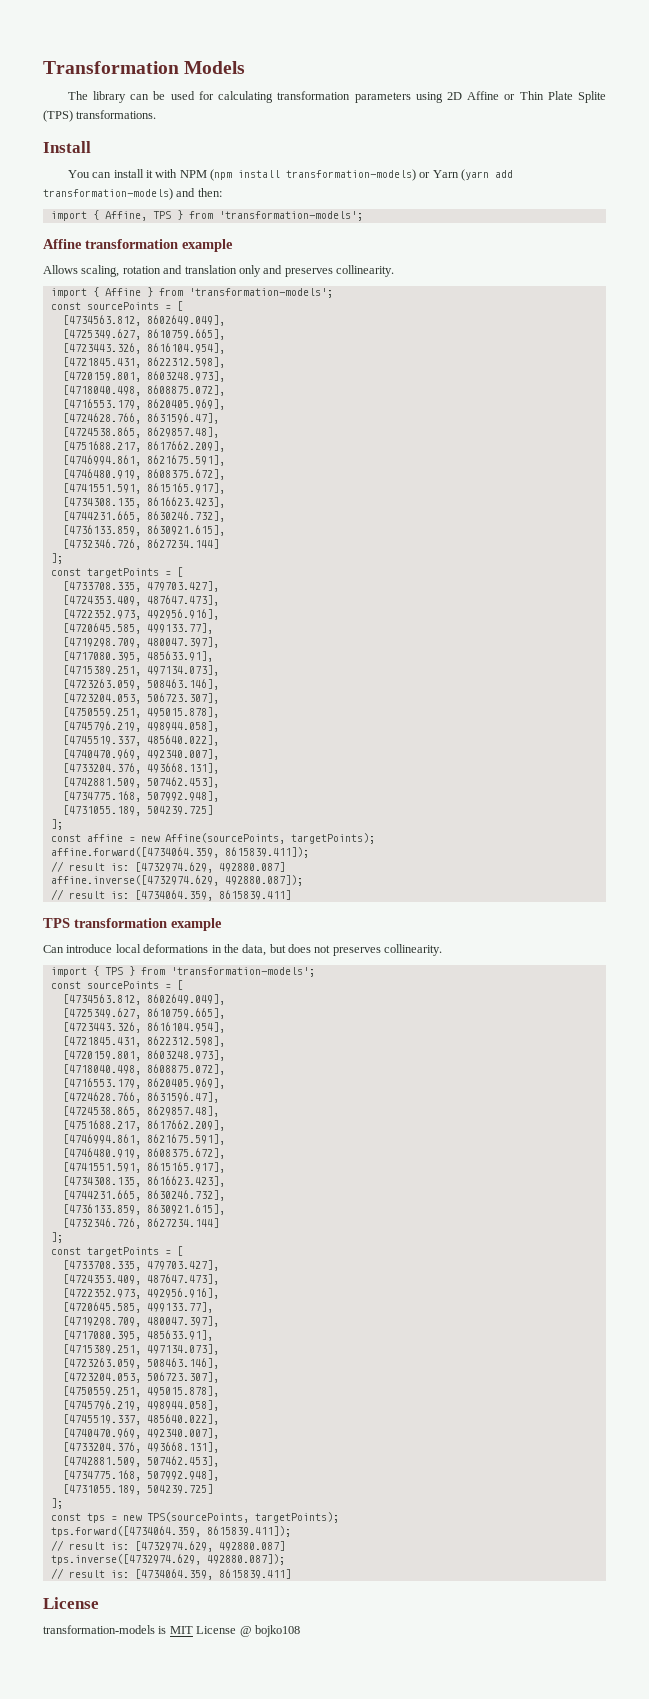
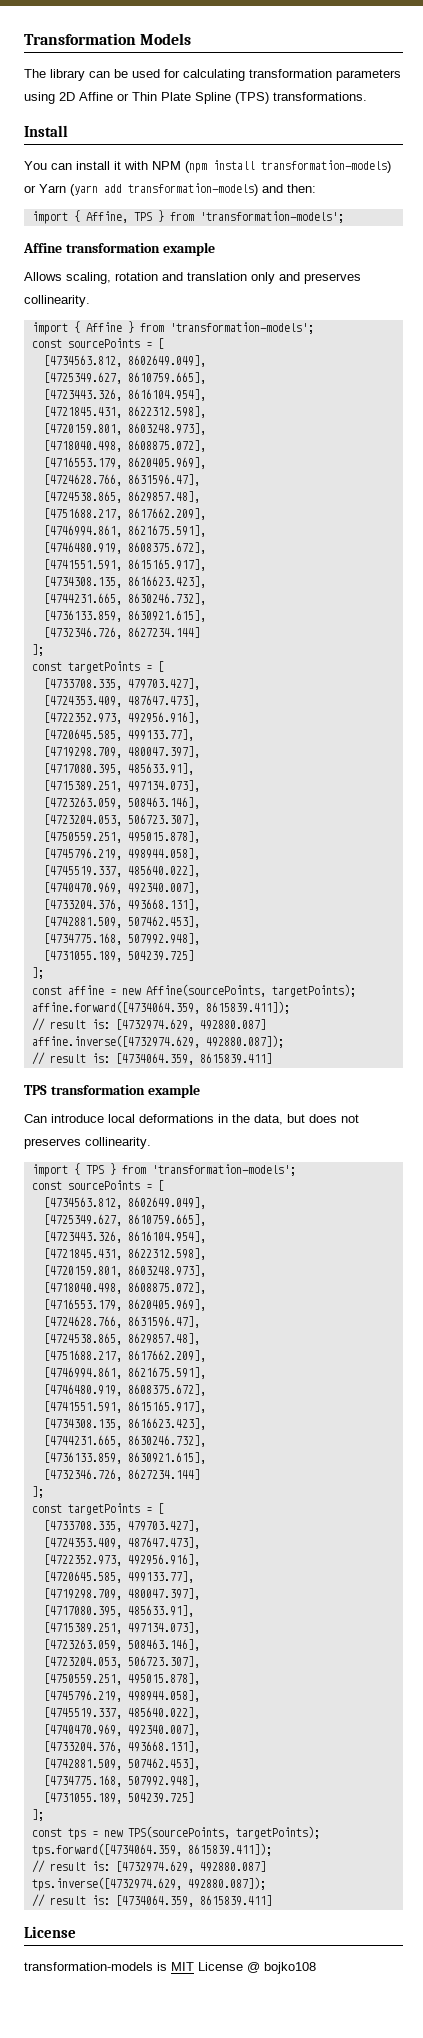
[578,91,607,103] Splite -> [195,92,231,104] Spline

